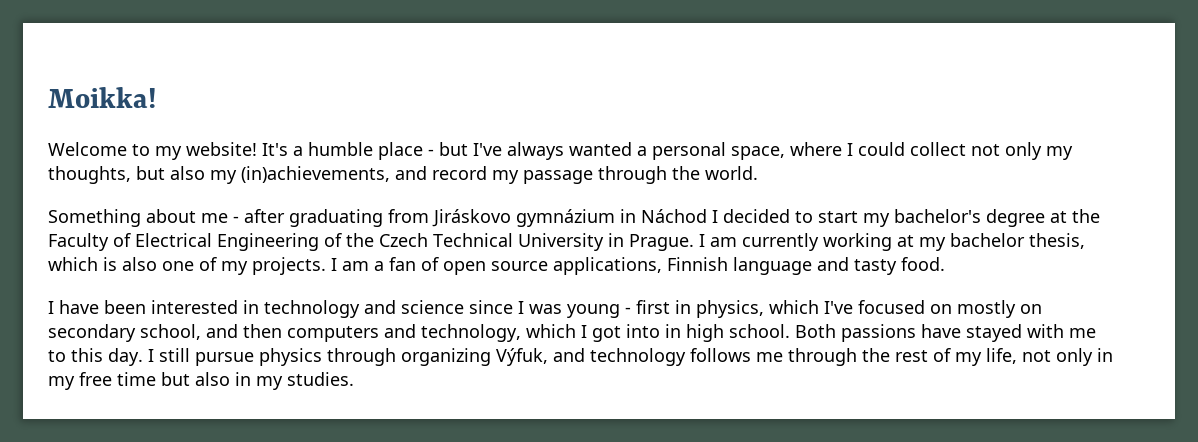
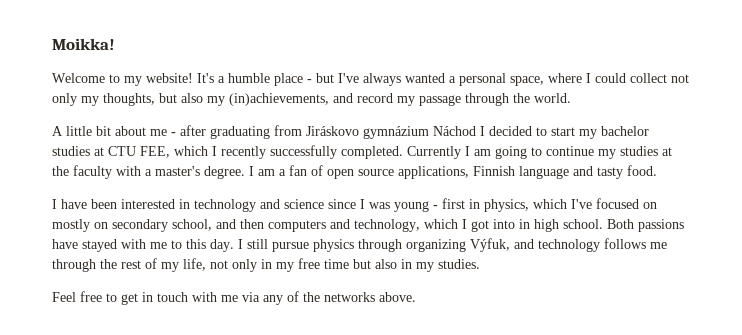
[48,209,141,227] Something -> [52,126,111,136] A little bit
[620,209,636,223] in -> (429, 132) none
[894,209,1100,227] [48,233,1085,251] [48,257,326,275] bachelor's degree at the Faculty of Electrical Engineering of the Czech Technical University in Prague. I am currently working at my bachelor thesis, which is also one of my projects. -> [601,126,649,136] [52,145,672,159] [52,165,245,179] bachelor studies at CTU FEE, which I recently successfully completed. Currently I am going to continue my studies at the faculty with a master's degree.
(354, 379) none -> [52,291,416,305] // Feel free to get in touch with me via any of the networks above.

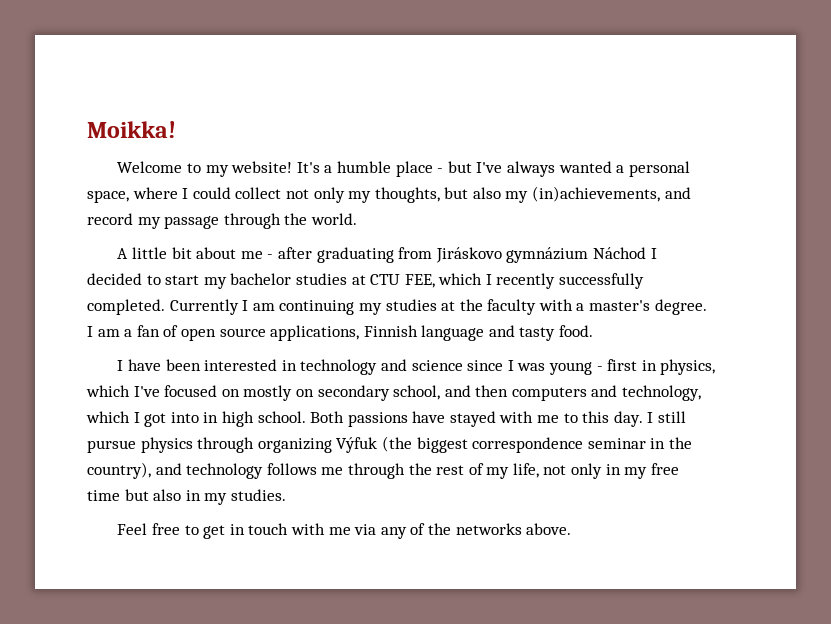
[495,146,594,159] going to continue -> [279,300,355,315] continuing
[470,238,510,252] Výfuk, -> [336,436,692,453] [87,462,151,479] Výfuk (the biggest correspondence seminar in the country),

